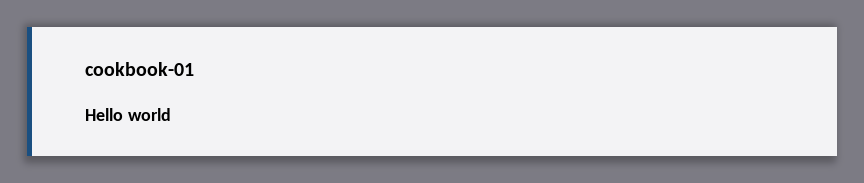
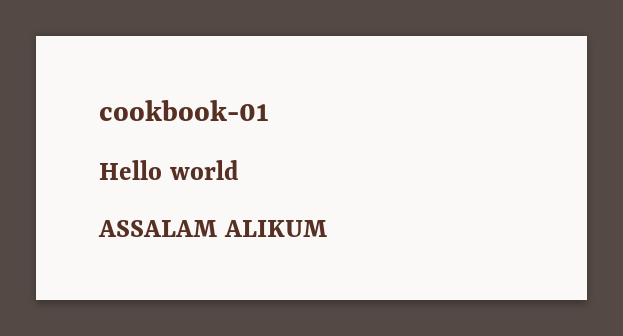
(171, 114) none -> [98,220,327,237] // ASSALAM ALIKUM

